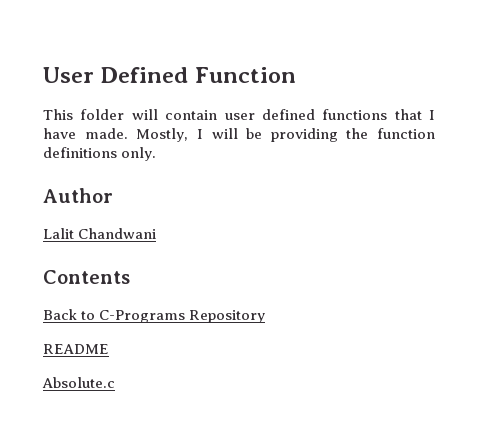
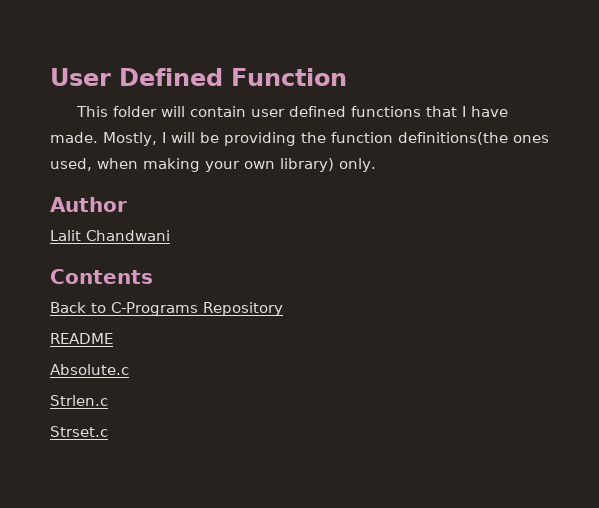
[43,147,117,158] definitions -> [398,132,549,145] [50,158,334,172] definitions(the ones used, when making your own library)
(115, 382) none -> [50,395,108,406] [50,426,108,437] // Strlen.c // Strset.c

